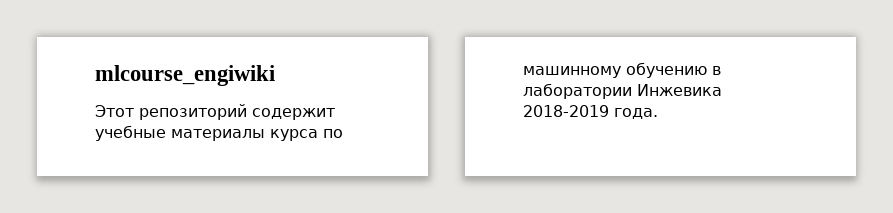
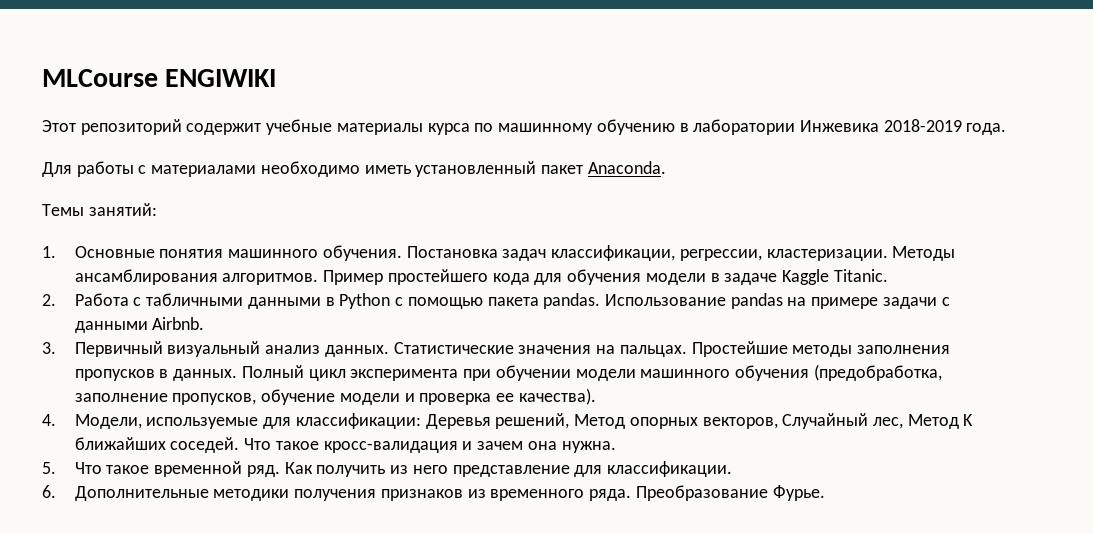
[95,65,275,86] mlcourse_engiwiki -> [42,69,277,87] MLCourse ENGIWIKI
(658, 113) none -> [42,161,666,177] [42,203,157,216] [42,245,956,261] [74,269,888,285] [42,293,950,309] [74,317,205,333] [42,341,950,357] [74,364,942,381] [74,388,596,405] [42,413,974,429] [74,437,616,453] [42,461,732,477] [42,485,825,501] // Для работы с материалами необходимо иметь установленный пакет Anaconda. // Темы занятий: // 1. Основные понятия машинного обучения. Постановка задач классификации, регрессии, кластеризации. Методы ансамблирования алгоритмов. Пример простейшего кода для обучения модели в задаче Kaggle Titanic. // 2. Работа с табличными данными в Python с помощью пакета pandas. Использование pandas на примере задачи с данными Airbnb. // 3. Первичный визуальный анализ данных. Статистические значения на пальцах. Простейшие методы заполнения пропусков в данных. Полный цикл эксперимента при обучении модели машинного обучения (предобработка, заполнение пропусков, обучение модели и проверка ее качества). // 4. Модели, используемые для классификации: Деревья решений, Метод опорных векторов, Случайный лес, Метод K ближайших соседей. Что такое кросс-валидация и зачем она нужна. // 5. Что такое временной ряд. Как получить из него представление для классификации. // 6. Дополнительные методики получения признаков из временного ряда. Преобразование Фурье.

